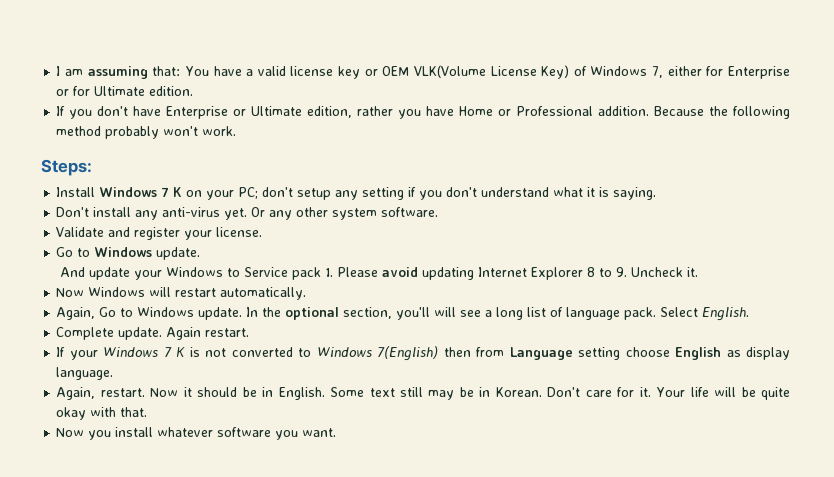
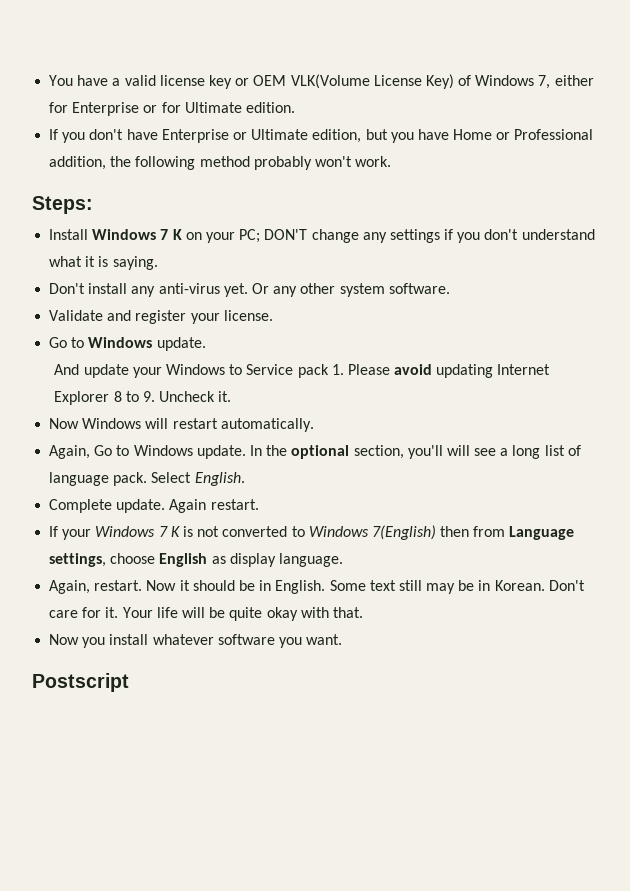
[56,66,181,79] I am assuming that: -> (49, 80) none
[357,106,394,116] rather -> [365,129,388,140] but
[598,106,705,116] addition. Because -> [49,156,107,170] addition,
[262,187,405,200] don't setup any setting -> [264,229,440,243] DON'T change any settings
[578,347,621,360] setting -> [49,553,107,567] settings,
(337, 432) none -> [32,673,129,692] // Postscript

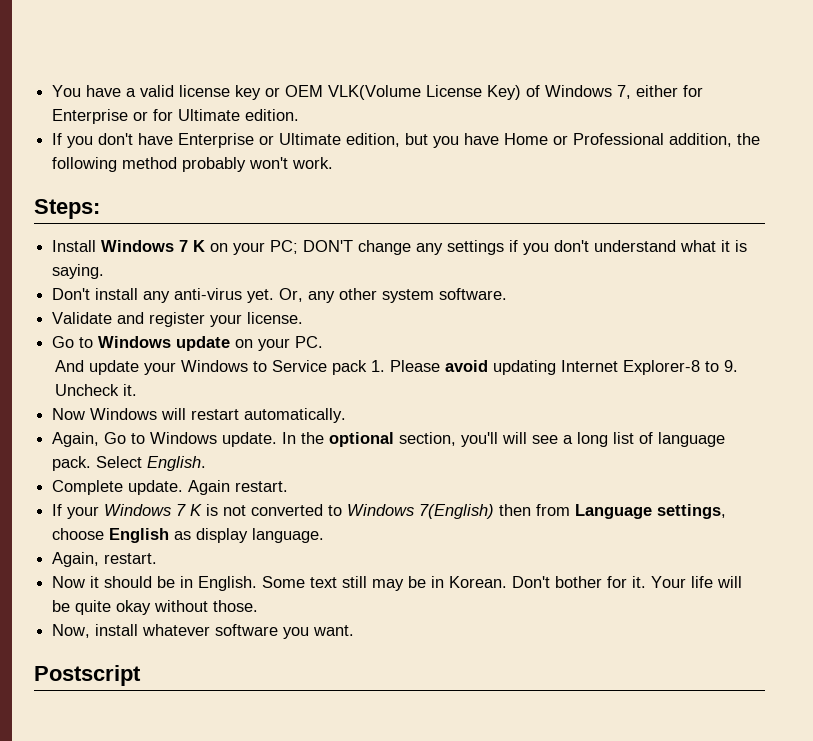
[251,283,269,294] Or -> [279,288,304,302] Or,
[156,337,206,351] update. -> [176,336,324,351] update on your PC.
[54,391,122,405] Explorer 8 -> [622,360,700,375] Explorer-8
(143, 585) none -> (158, 558) //
[49,610,79,618] care -> [555,576,603,588] bother
[300,607,363,618] [49,634,106,648] with that. // Now you -> [154,600,259,612] [52,624,91,638] without those. // Now,

